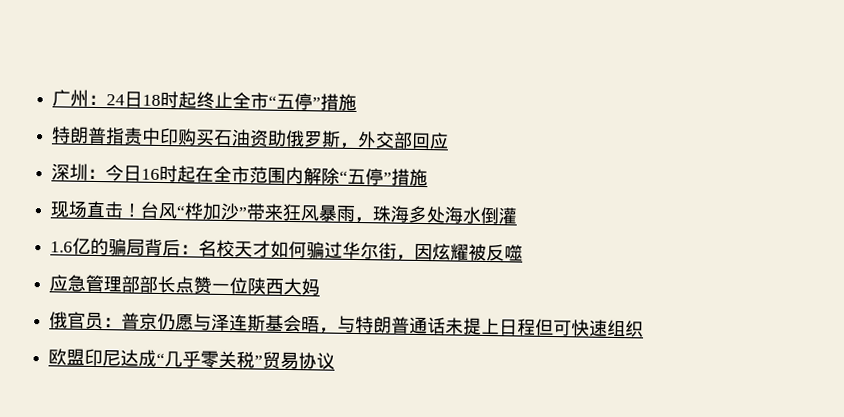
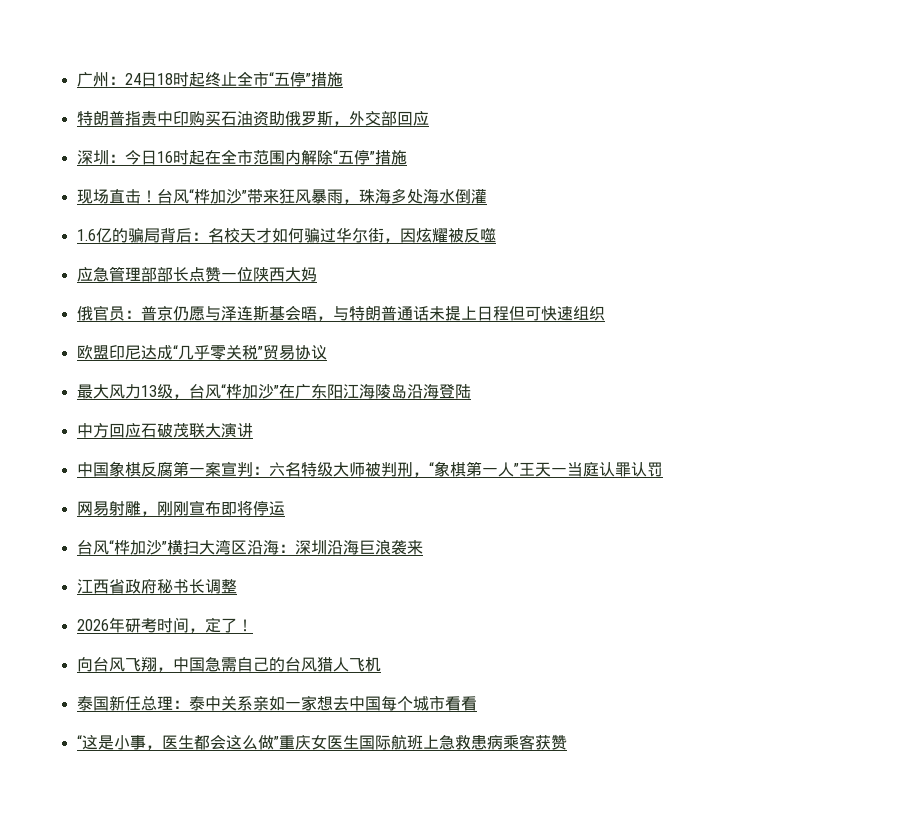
(336, 361) none -> [76,384,471,399] [76,423,253,438] [76,461,663,477] [76,500,285,516] [76,539,423,555] [76,579,237,594] [76,617,253,633] [76,657,381,672] [76,695,477,711] [76,734,567,750] // 最大风力13级，台风“桦加沙”在广东阳江海陵岛沿海登陆 // 中方回应石破茂联大演讲 // 中国象棋反腐第一案宣判：六名特级大师被判刑，“象棋第一人”王天一当庭认罪认罚 // 网易射雕，刚刚宣布即将停运 // 台风“桦加沙”横扫大湾区沿海：深圳沿海巨浪袭来 // 江西省政府秘书长调整 // 2026年研考时间，定了！ // 向台风飞翔，中国急需自己的台风猎人飞机 // 泰国新任总理：泰中关系亲如一家想去中国每个城市看看 // “这是小事，医生都会这么做”重庆女医生国际航班上急救患病乘客获赞

